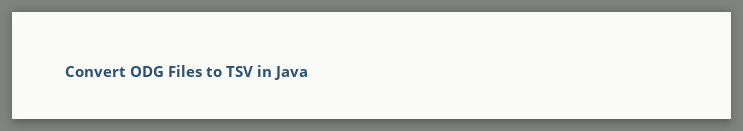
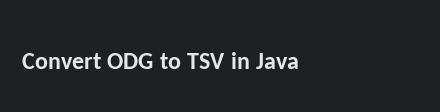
[168,65,203,77] Files -> (154, 61) none

